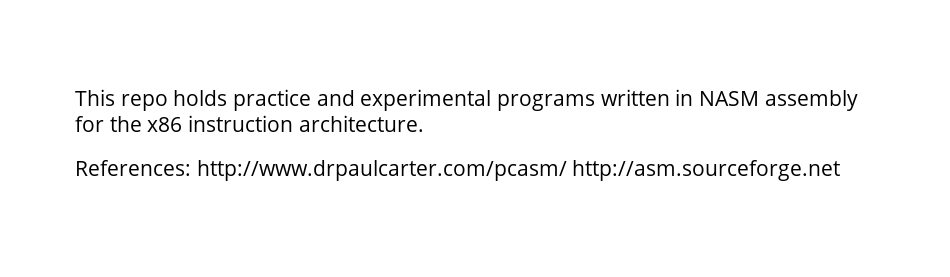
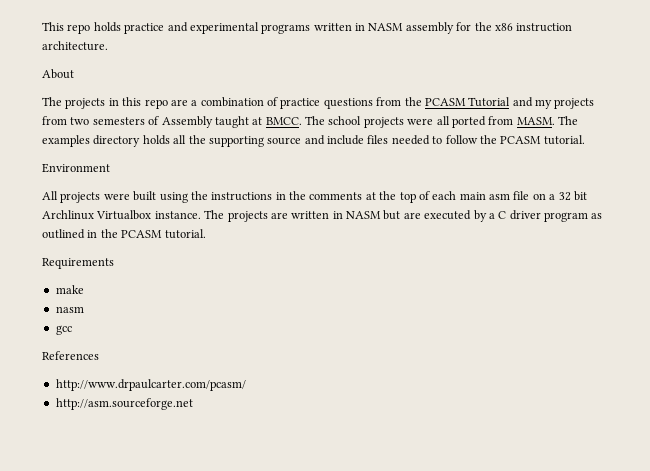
[75,160,191,176] References: -> [42,69,74,79] [42,97,595,109] [42,116,578,128] [42,135,585,147] [42,163,110,173] [42,191,587,203] [42,210,603,222] [42,229,206,239] [42,258,114,269] [55,285,84,294] [55,306,84,313] [55,325,72,335] [42,351,99,360] About // The projects in this repo are a combination of practice questions from the PCASM Tutorial and my projects from two semesters of Assembly taught at BMCC. The school projects were all ported from MASM. The examples directory holds all the supporting source and include files needed to follow the PCASM tutorial. // Environment // All projects were built using the instructions in the comments at the top of each main asm file on a 32 bit Archlinux Virtualbox instance. The projects are written in NASM but are executed by a C driver program as outlined in the PCASM tutorial. // Requirements // make // nasm // gcc // References //
(567, 170) none -> (246, 385) //

